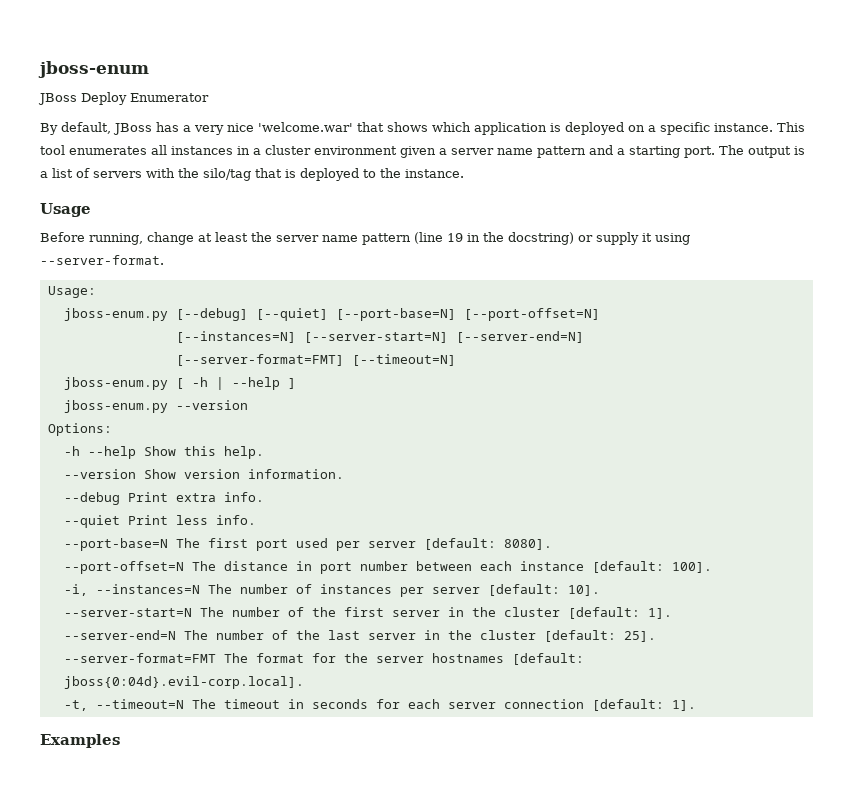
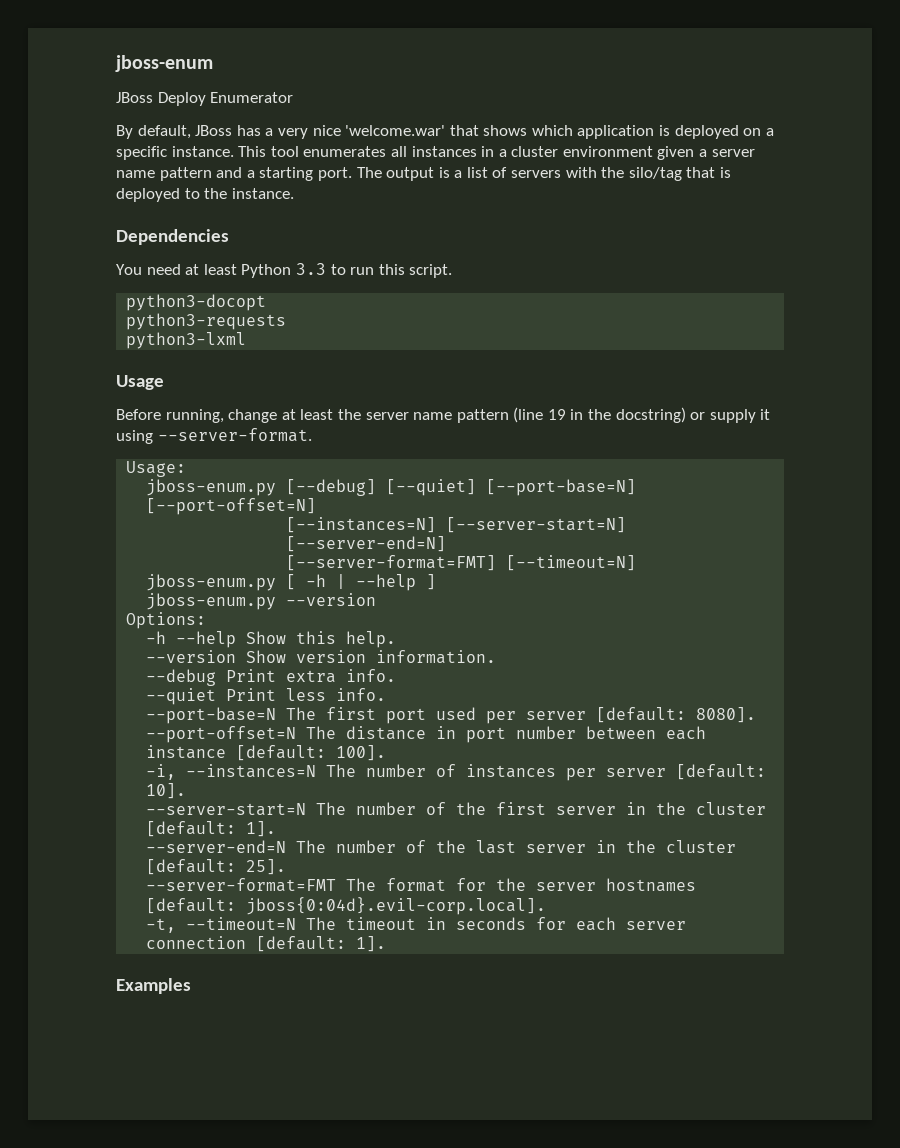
(464, 173) none -> [116,229,229,245] [116,263,453,278] [126,294,267,311] [126,313,287,330] [126,332,247,349] // Dependencies // You need at least Python 3.3 to run this script. // python3-docopt // python3-requests // python3-lxml

